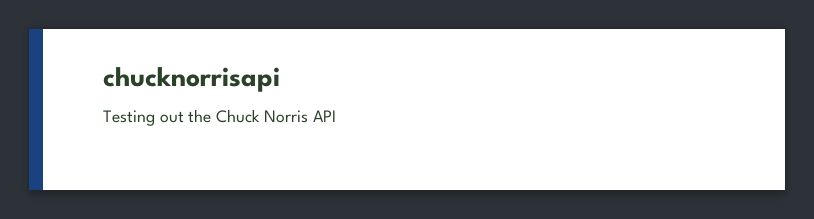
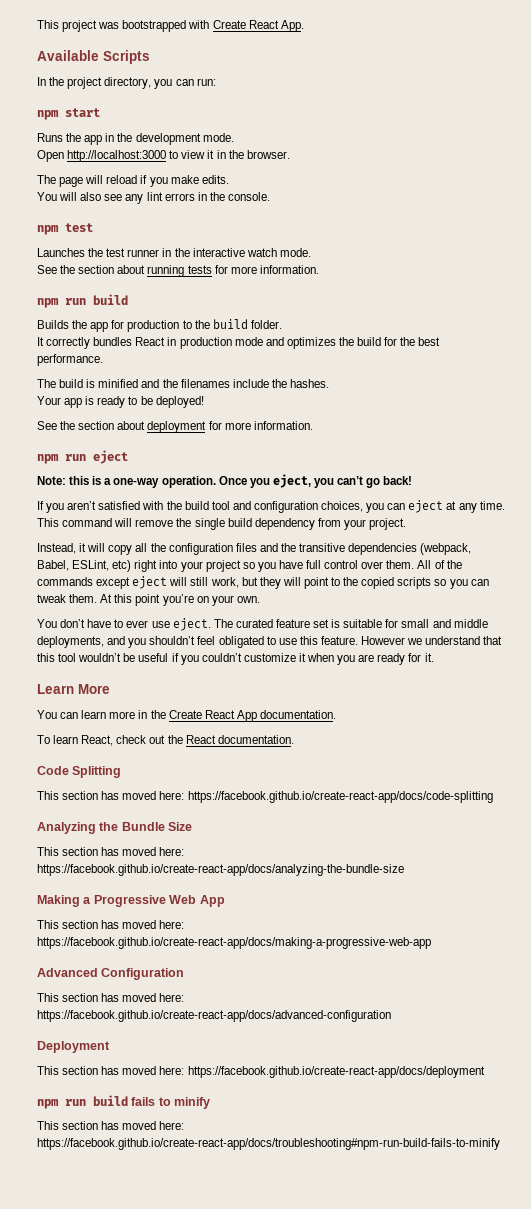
[103,67,280,92] [103,109,336,126] chucknorrisapi // Testing out the Chuck Norris API -> [37,20,304,32] [37,50,150,64] [37,77,216,89] [37,108,100,120] [37,133,234,145] [37,150,290,162] [37,175,229,187] [37,192,270,204] [37,223,93,235] [37,248,311,257] [37,265,319,277] [37,294,128,308] [37,319,282,332] [37,337,441,349] [37,354,103,366] [37,379,329,388] [37,396,204,408] [37,421,313,433] [37,450,128,464] [37,474,413,488] [37,500,505,513] [37,518,407,530] [37,543,472,555] [37,560,462,572] [37,576,489,589] [37,594,260,606] [37,618,488,631] [37,636,503,648] [37,653,434,665] [37,684,110,694] [37,710,336,722] [37,735,294,746] [37,766,122,778] [37,791,493,803] [37,822,193,834] [37,847,185,856] [37,864,404,876] [37,895,225,907] [37,920,185,929] [37,937,431,949] [37,968,185,980] [37,993,185,1002] [37,1010,391,1022] [37,1041,110,1053] [37,1066,485,1078] [37,1095,211,1109] [37,1121,185,1130] [37,1138,500,1150] This project was bootstrapped with Create React App. // Available Scripts // In the project directory, you can run: // npm start // Runs the app in the development mode. // Open http://localhost:3000 to view it in the browser. // The page will reload if you make edits. // You will also see any lint errors in the console. // npm test // Launches the test runner in the interactive watch mode. // See the section about running tests for more information. // npm run build // Builds the app for production to the build folder. // It correctly bundles React in production mode and optimizes the build for the best performance. // The build is minified and the filenames include the hashes. // Your app is ready to be deployed! // See the section about deployment for more information. // npm run eject // Note: this is a one-way operation. Once you eject, you can’t go back! // If you aren’t satisfied with the build tool and configuration choices, you can eject at any time. This command will remove the single build dependency from your project. // Instead, it will copy all the configuration files and the transitive dependencies (webpack, Babel, ESLint, etc) right into your project so you have full control over them. All of the commands except eject will still work, but they will point to the copied scripts so you can tweak them. At this point you’re on your own. // You don’t have to ever use eject. The curated feature set is suitable for small and middle deployments, and you shouldn’t feel obligated to use this feature. However we understand that this tool wouldn’t be useful if you couldn’t customize it when you are ready for it. // Learn More // You can learn more in the Create React App documentation. // To learn React, check out the React documentation. // Code Splitting // This section has moved here: https://facebook.github.io/create-react-app/docs/code-splitting // Analyzing the Bundle Size // This section has moved here: https://facebook.github.io/create-react-app/docs/analyzing-the-bundle-size // Making a Progressive Web App // This section has moved here: https://facebook.github.io/create-react-app/docs/making-a-progressive-web-app // Advanced Configuration // This section has moved here: https://facebook.github.io/create-react-app/docs/advanced-configuration // Deployment // This section has moved here: https://facebook.github.io/create-react-app/docs/deployment // npm run build fails to minify // This section has moved here: https://facebook.github.io/create-react-app/docs/troubleshooting#npm-run-build-fails-to-minify

